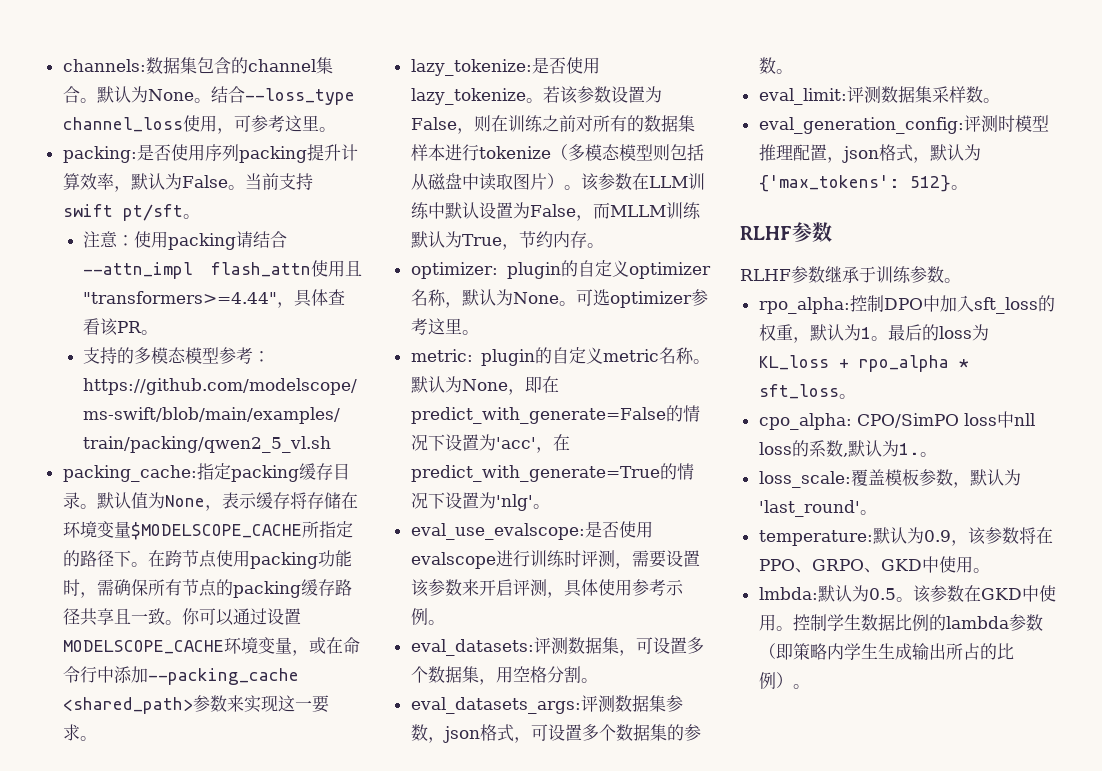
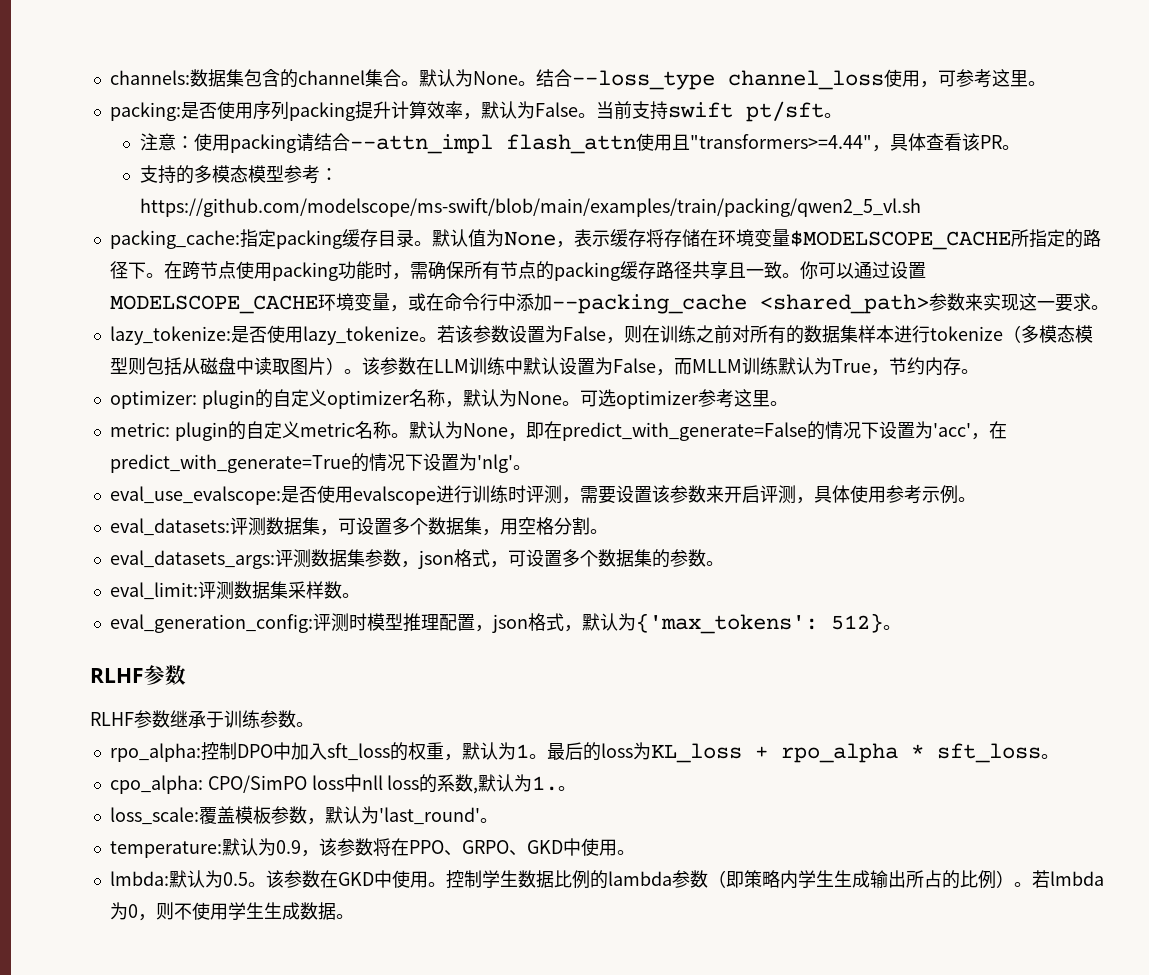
(810, 686) none -> [1031,870,1104,888] [109,902,354,921] 若lmbda为0，则不使用学生生成数据。

